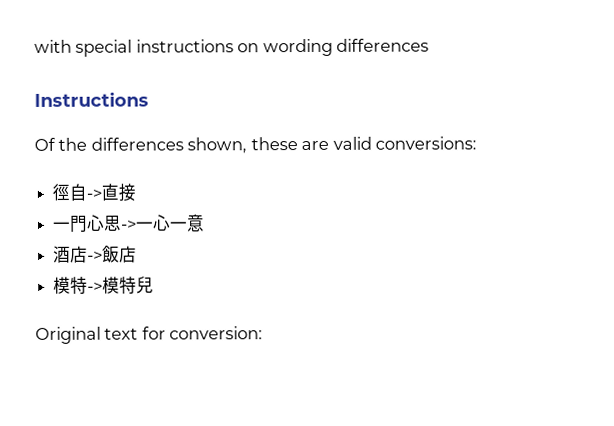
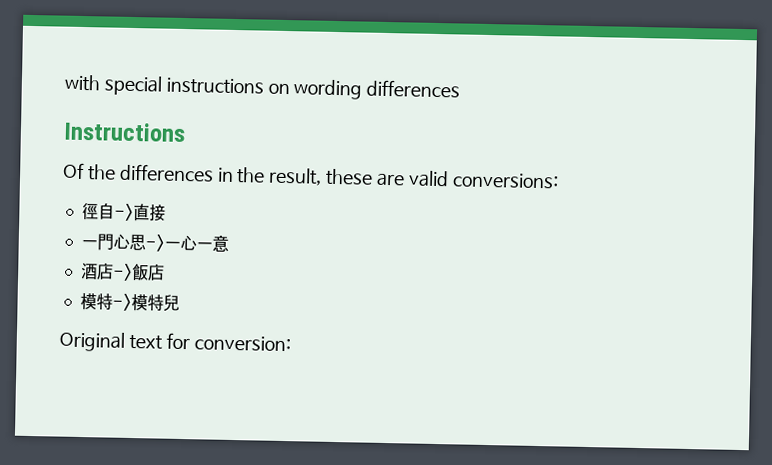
[187,137,248,154] shown, -> [216,167,323,186] in the result,

